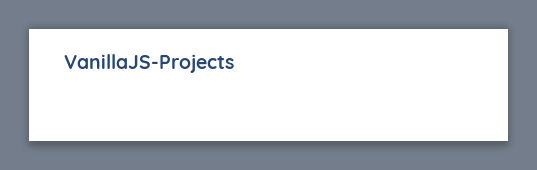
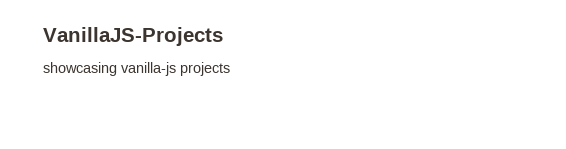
(234, 63) none -> [43,62,230,76] // showcasing vanilla-js projects

